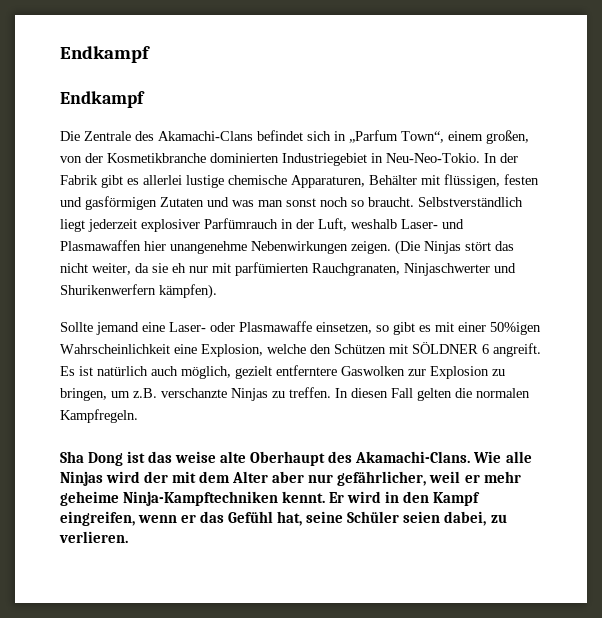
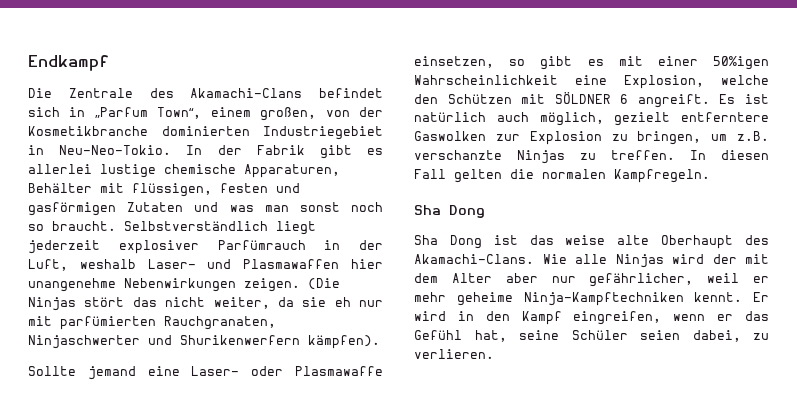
[60,46,150,63] [60,91,145,108] Endkampf // Endkampf -> [28,55,109,71] Endkampf
(124, 459) none -> [414,235,482,249] // Sha Dong

